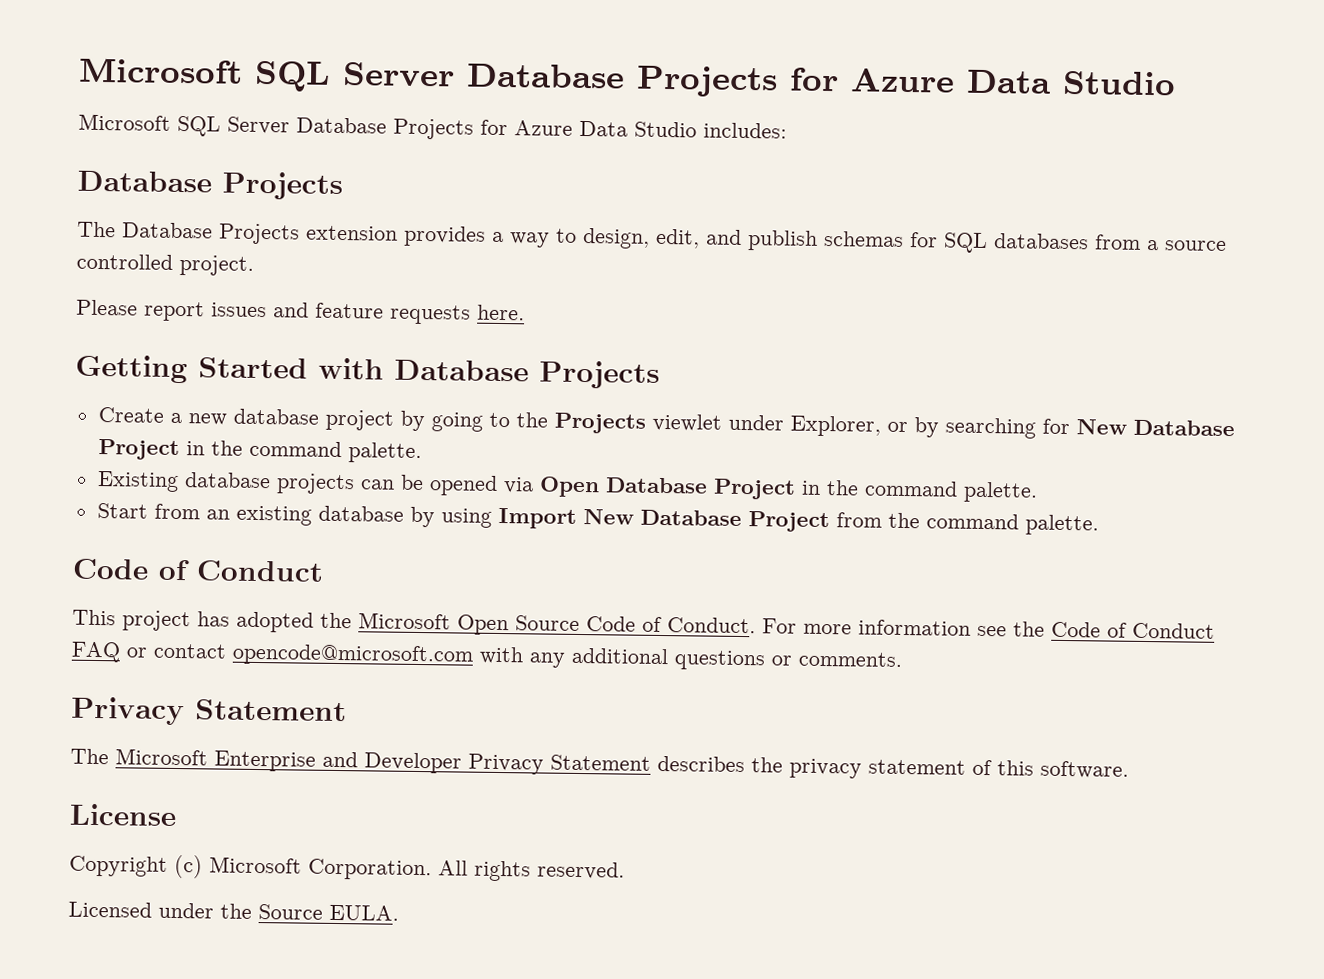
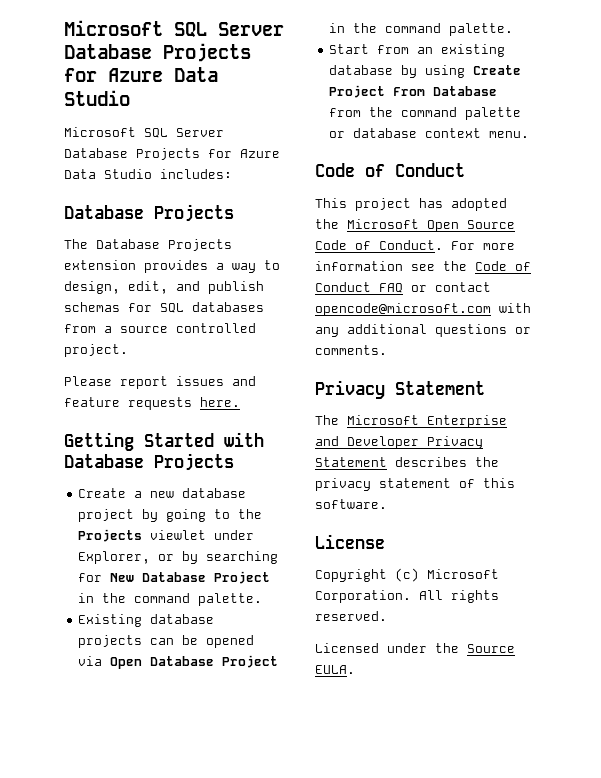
[497,507,1099,536] Import New Database Project from the command palette. -> [473,65,522,75] [329,85,498,98] [329,107,522,120] [329,128,530,138] Create Project From Database from the command palette or database context menu.

